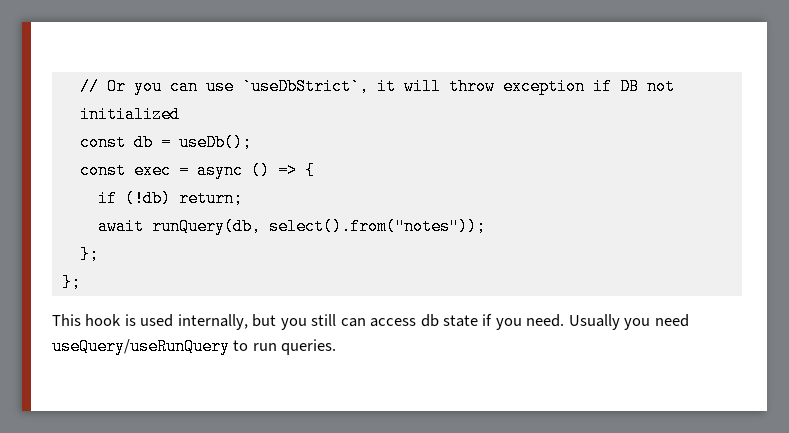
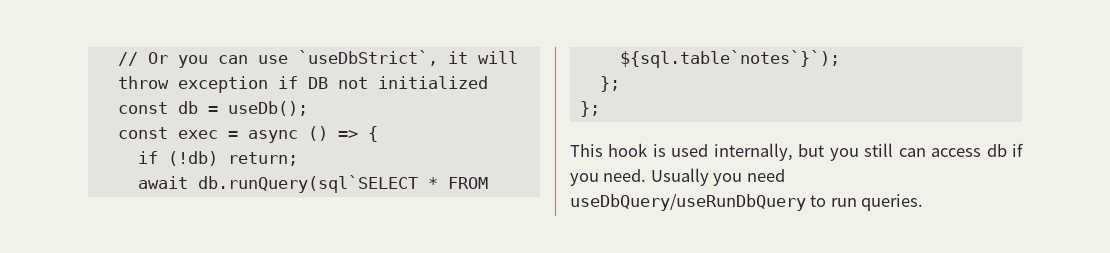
[151,218,486,235] runQuery(db, select().from("notes")); -> [197,175,488,193] [619,50,840,68] db.runQuery(sql`SELECT * FROM ${sql.table`notes`}`);
[443,315,479,327] state -> (1007, 150) none
[52,338,230,355] useQuery/useRunQuery -> [570,193,806,211] useDbQuery/useRunDbQuery

